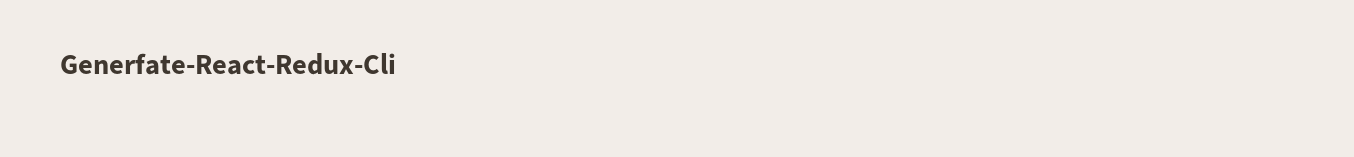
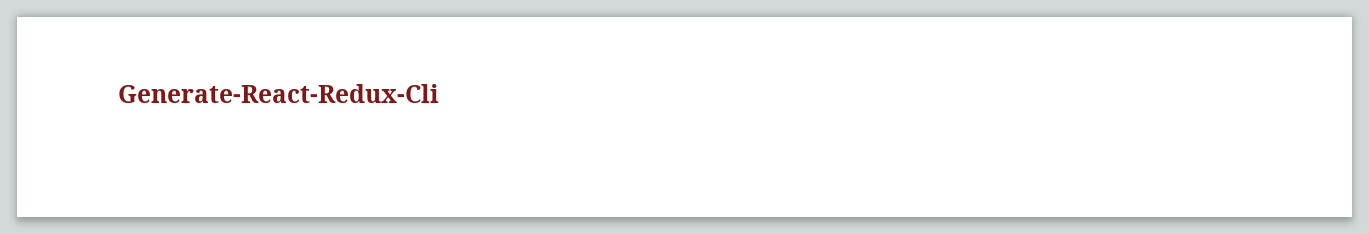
[60,53,396,75] Generfate-React-Redux-Cli -> [118,84,439,103] Generate-React-Redux-Cli

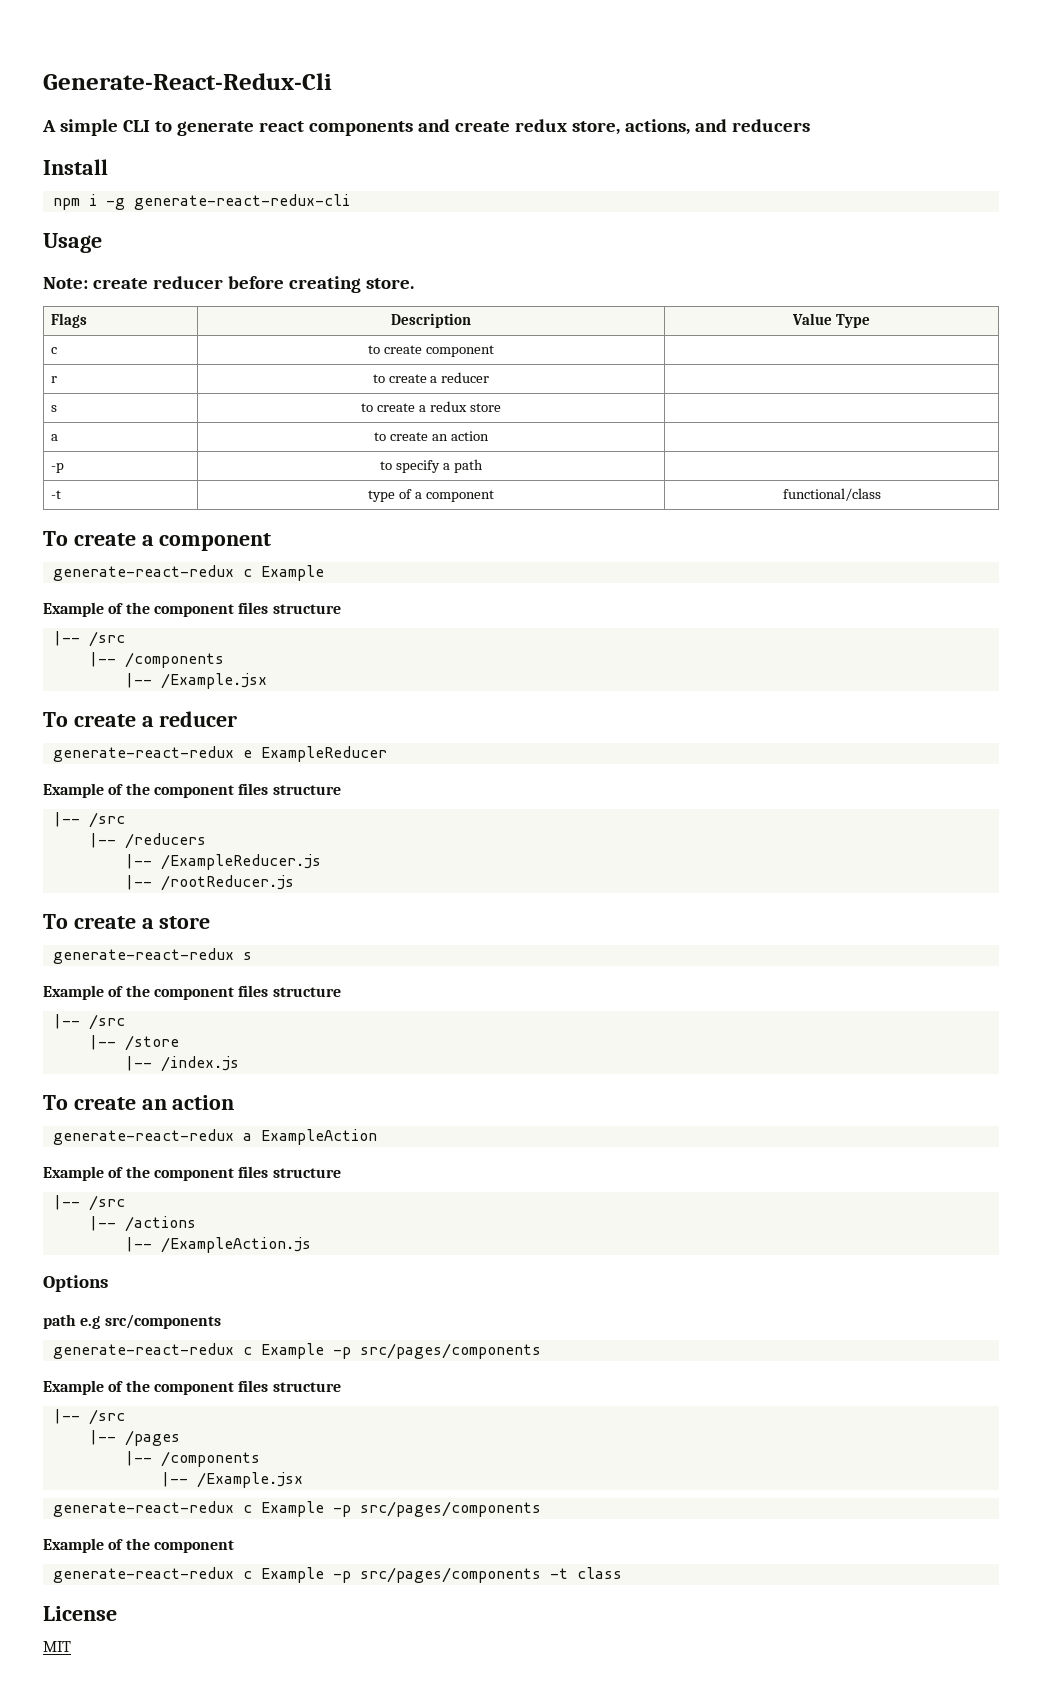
(439, 93) none -> [42,119,810,136] [43,159,108,175] [52,194,350,210] [43,233,102,253] [43,276,414,293] [51,313,88,328] [391,313,471,328] [792,313,870,328] [51,347,58,354] [368,345,494,357] [51,376,58,383] [372,372,490,383] [51,405,58,412] [361,401,501,412] [51,434,59,441] [374,431,489,441] [51,463,65,473] [380,459,483,473] [51,490,62,499] [368,489,494,502] [782,488,881,501] [43,531,272,551] [52,565,324,581] [43,602,341,617] [52,631,125,647] [88,652,224,668] [124,673,267,689] [43,711,238,727] [52,746,387,762] [43,783,341,798] [52,812,125,828] [88,833,206,849] [124,854,321,870] [124,875,294,891] [43,914,211,929] [52,948,252,964] [43,985,341,1000] [52,1014,125,1030] [88,1035,179,1051] [124,1056,239,1072] [43,1095,235,1110] [52,1129,377,1145] [43,1166,341,1181] [52,1195,125,1211] [88,1216,196,1232] [124,1237,311,1253] [43,1275,108,1292] [43,1314,221,1329] [52,1343,541,1359] [43,1380,341,1395] [52,1409,125,1425] [88,1430,180,1446] [124,1451,260,1467] [160,1472,303,1488] [52,1501,541,1517] [43,1538,234,1553] [52,1567,622,1583] [43,1606,117,1621] [43,1641,71,1652] // A simple CLI to generate react components and create redux store, actions, and reducers // Install // npm i -g generate-react-redux-cli // Usage // Note: create reducer before creating store. // Flags | Description | Value Type // c | to create component | // r | to create a reducer | // s | to create a redux store | // a | to create an action | // -p | to specify a path | // -t | type of a component | functional/class // To create a component // generate-react-redux c Example // Example of the component files structure // |-- /src // |-- /components // |-- /Example.jsx // To create a reducer // generate-react-redux e ExampleReducer // Example of the component files structure // |-- /src // |-- /reducers // |-- /ExampleReducer.js // |-- /rootReducer.js // To create a store // generate-react-redux s // Example of the component files structure // |-- /src // |-- /store // |-- /index.js // To create an action // generate-react-redux a ExampleAction // Example of the component files structure // |-- /src // |-- /actions // |-- /ExampleAction.js // Options // path e.g src/components // generate-react-redux c Example -p src/pages/components // Example of the component files structure // |-- /src // |-- /pages // |-- /components // |-- /Example.jsx // generate-react-redux c Example -p src/pages/components // Example of the component // generate-react-redux c Example -p src/pages/components -t class // License // MIT

